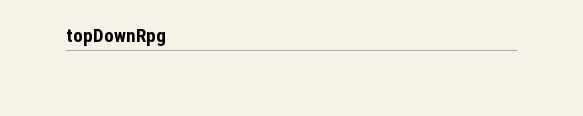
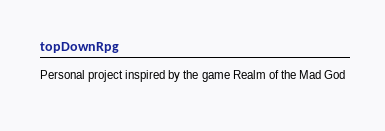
(166, 37) none -> [40,70,346,82] // Personal project inspired by the game Realm of the Mad God

